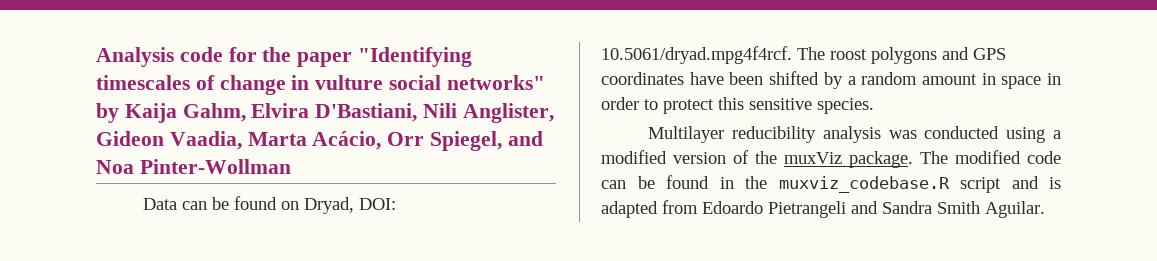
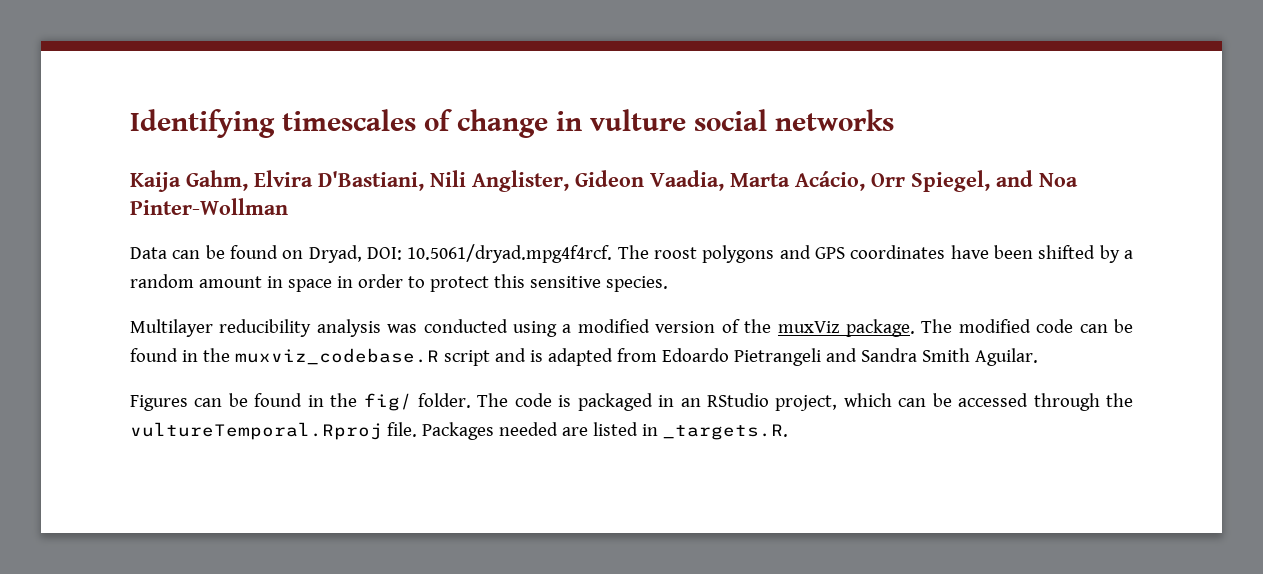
[96,47,473,67] Analysis code for the paper "Identifying -> [130,109,275,138] Identifying
[446,75,545,90] [96,103,119,123] networks" by -> [775,109,894,131] networks //
(1045, 209) none -> [130,393,1134,411] [130,422,788,440] // Figures can be found in the fig/ folder. The code is packaged in an RStudio project, which can be accessed through the vultureTemporal.Rproj file. Packages needed are listed in _targets.R.

